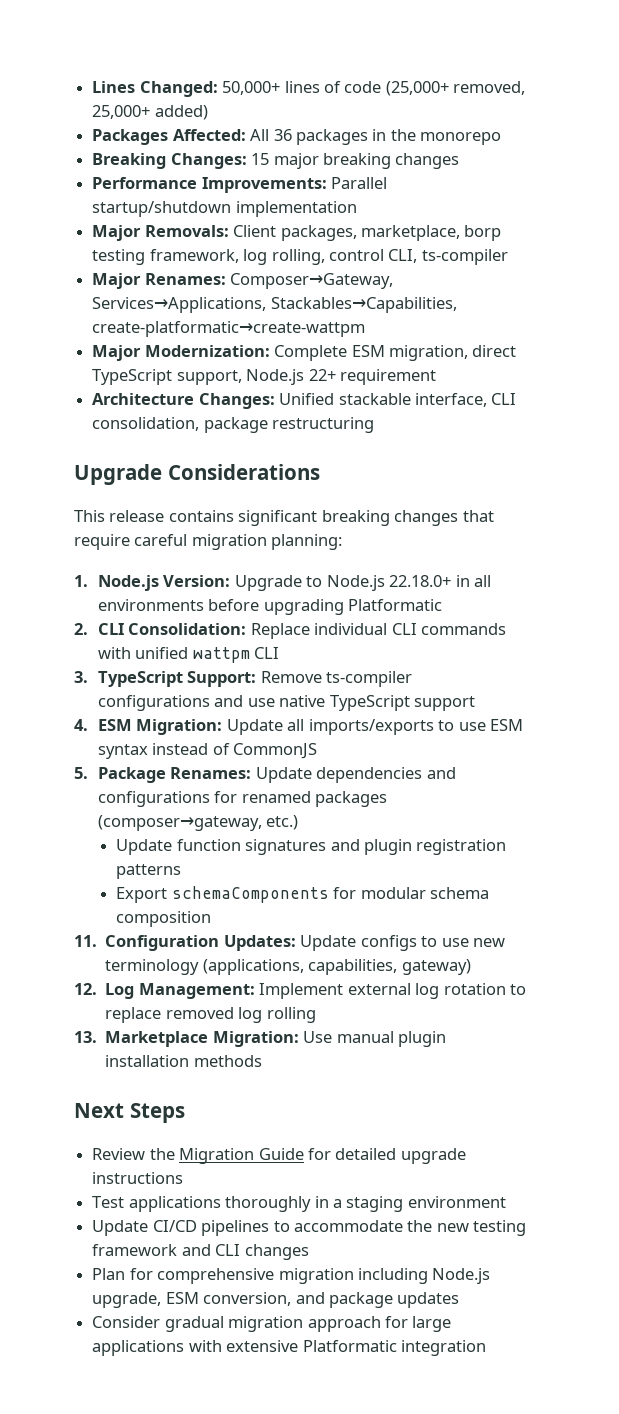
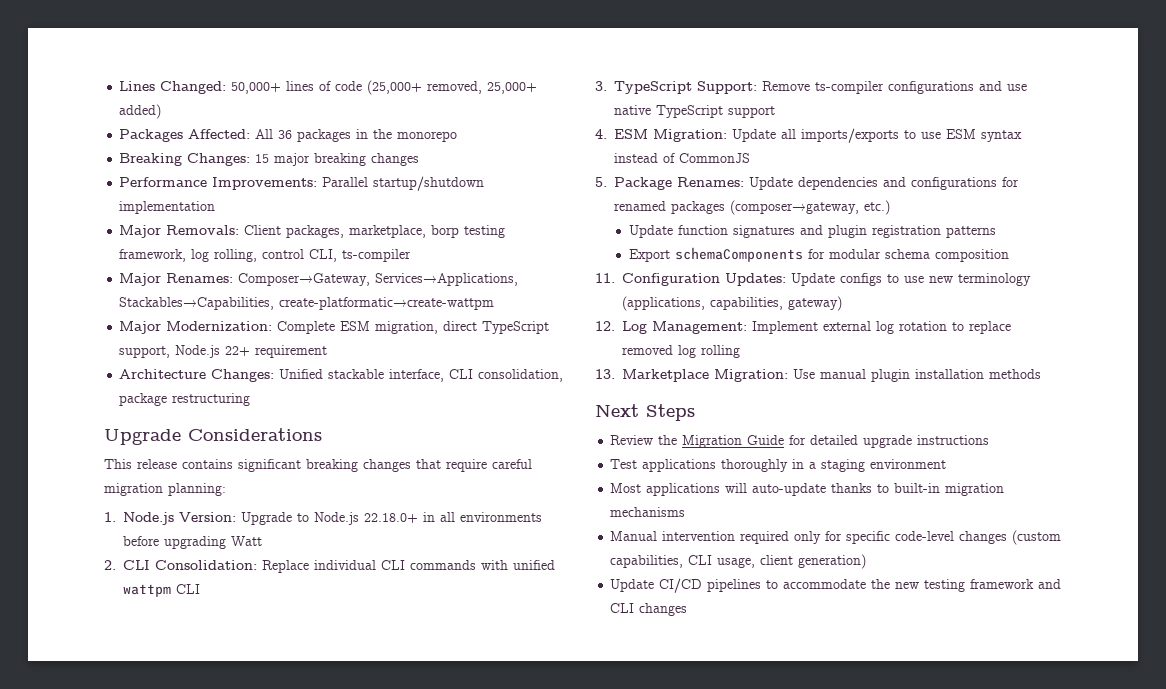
[348,599,443,611] Platformatic -> [231,536,262,546] Watt
(506, 1202) none -> [610,483,1005,496] [610,507,686,517] [610,530,1062,545] [610,554,867,569] // Most applications will auto-update thanks to built-in migration mechanisms // Manual intervention required only for specific code-level changes (custom capabilities, CLI usage, client generation)
[92,1268,491,1284] [92,1292,460,1308] [92,1316,452,1332] [92,1340,486,1356] // Plan for comprehensive migration including Node.js upgrade, ESM conversion, and package updates // Consider gradual migration approach for large applications with extensive Platformatic integration -> (688, 609) none

